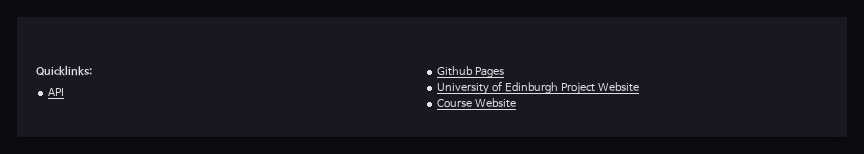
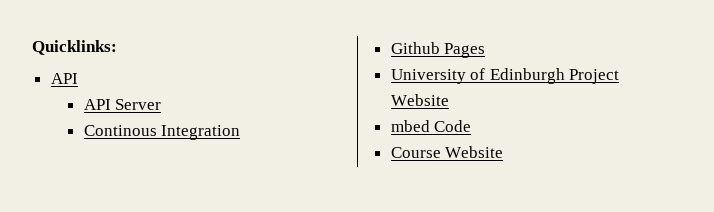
(65, 92) none -> [83,99,162,110] [83,125,241,140] // API Server // Continous Integration
(639, 87) none -> [390,120,472,132] // mbed Code

